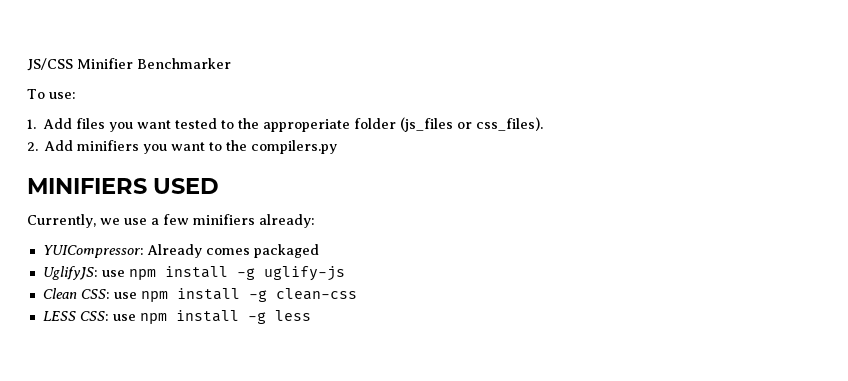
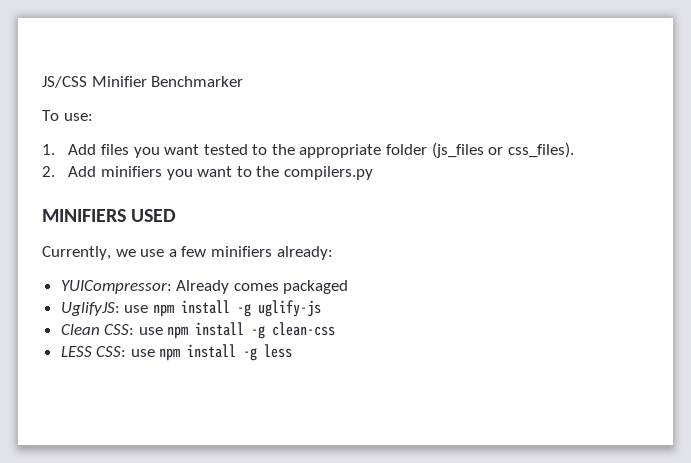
[262,119,350,132] approperiate -> [299,144,382,158] appropriate

